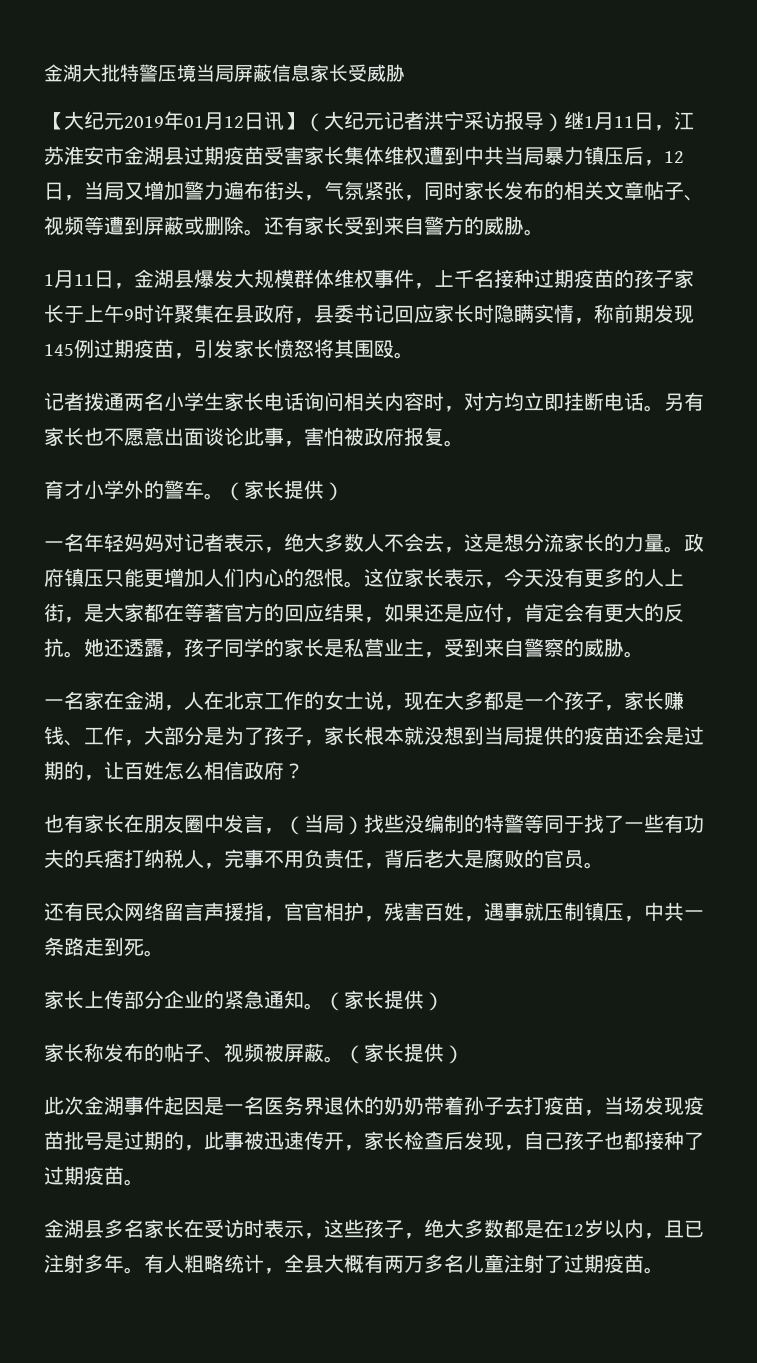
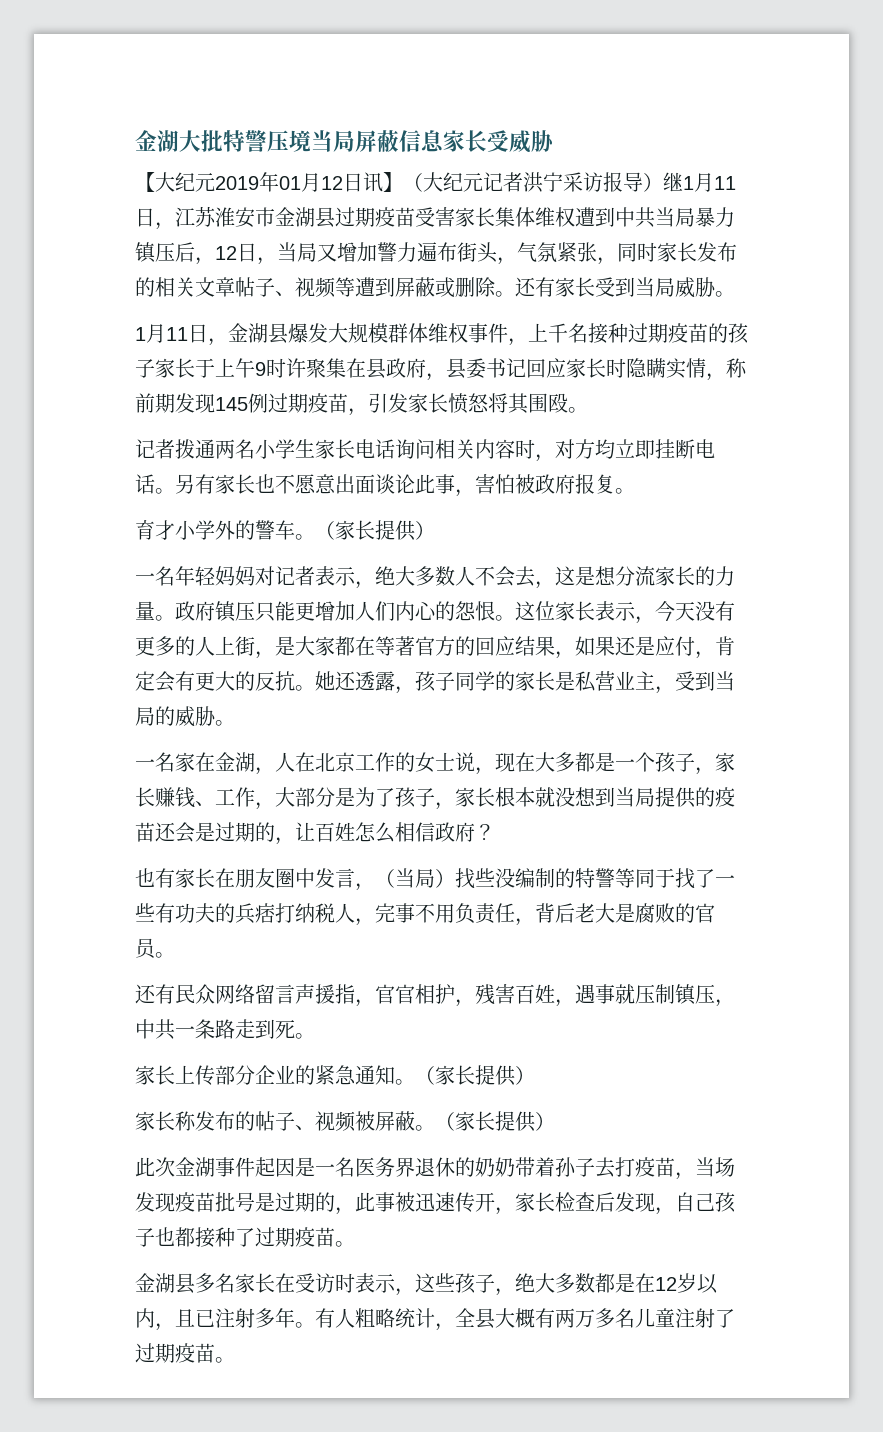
[384,216,484,235] 来自警方的 -> [635,277,675,297] 当局
[484,638,564,657] 来自警察 -> [715,671,735,691] [135,707,155,726] 当局

